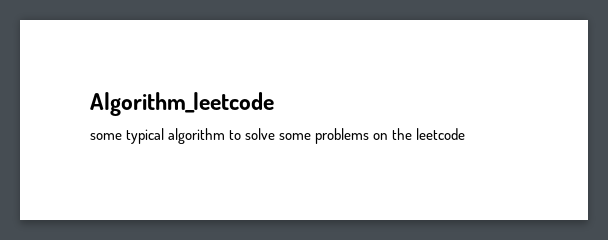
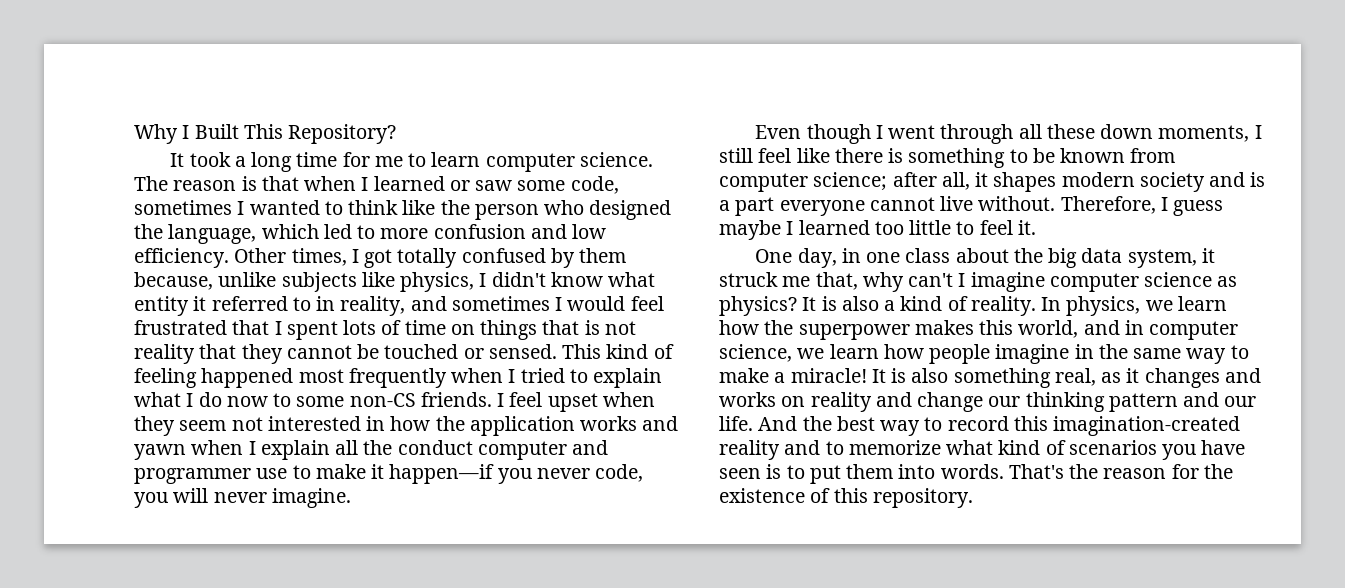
[90,92,274,116] [90,128,466,144] Algorithm_leetcode // some typical algorithm to solve some problems on the leetcode -> [134,124,397,144] [170,152,653,172] [134,176,619,194] [134,200,672,220] [134,224,607,244] [134,248,627,268] [134,272,656,292] [134,296,664,316] [134,320,636,340] [134,344,674,364] [134,368,663,388] [134,392,655,412] [134,416,679,436] [134,440,609,460] [134,464,644,484] [134,488,351,508] [755,124,1262,144] [719,148,1176,168] [719,172,1266,192] [719,196,1224,216] [719,220,1036,240] [755,248,1215,268] [719,272,1238,292] [719,296,1227,316] [719,320,1239,340] [719,344,1249,364] [719,368,1261,388] [719,392,1257,412] [719,416,1241,436] [719,440,1246,460] [719,464,1233,484] [719,488,973,508] Why I Built This Repository? // It took a long time for me to learn computer science. The reason is that when I learned or saw some code, sometimes I wanted to think like the person who designed the language, which led to more confusion and low efficiency. Other times, I got totally confused by them because, unlike subjects like physics, I didn't know what entity it referred to in reality, and sometimes I would feel frustrated that I spent lots of time on things that is not reality that they cannot be touched or sensed. This kind of feeling happened most frequently when I tried to explain what I do now to some non-CS friends. I feel upset when they seem not interested in how the application works and yawn when I explain all the conduct computer and programmer use to make it happen—if you never code, you will never imagine. // Even though I went through all these down moments, I still feel like there is something to be known from computer science; after all, it shapes modern society and is a part everyone cannot live without. Therefore, I guess maybe I learned too little to feel it. // One day, in one class about the big data system, it struck me that, why can't I imagine computer science as physics? It is also a kind of reality. In physics, we learn how the superpower makes this world, and in computer science, we learn how people imagine in the same way to make a miracle! It is also something real, as it changes and works on reality and change our thinking pattern and our life. And the best way to record this imagination-created reality and to memorize what kind of scenarios you have seen is to put them into words. That's the reason for the existence of this repository.

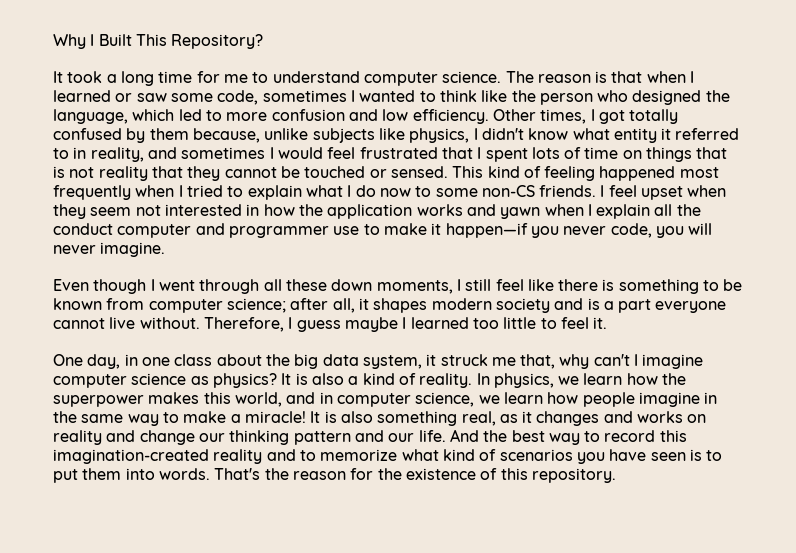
[431,152,481,167] learn -> [272,71,360,83] understand

